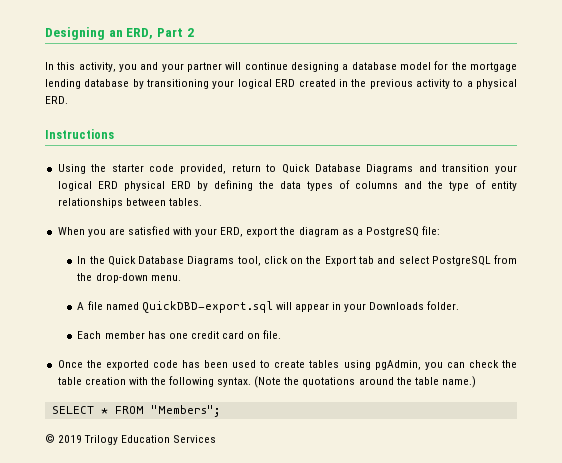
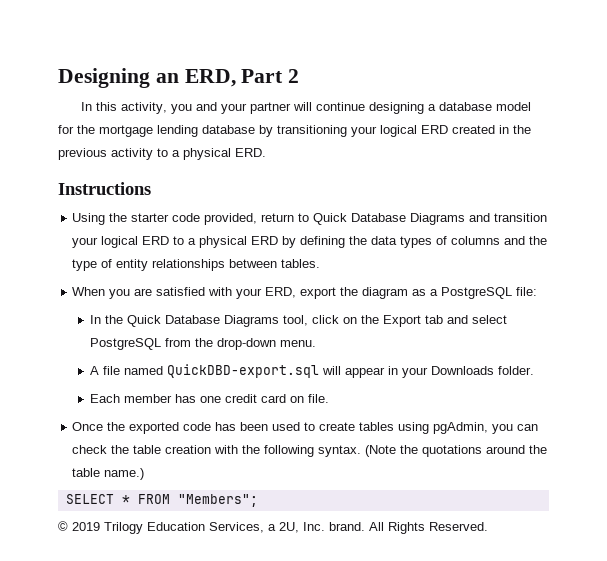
(118, 185) none -> [173,236,197,245] to a
[365,227,419,237] PostgreSQ -> [441,287,513,299] PostgreSQL
[173,435,217,443] Services -> [209,522,488,534] Services, a 2U, Inc. brand. All Rights Reserved.

